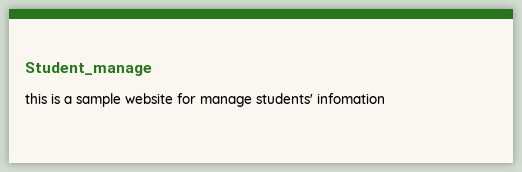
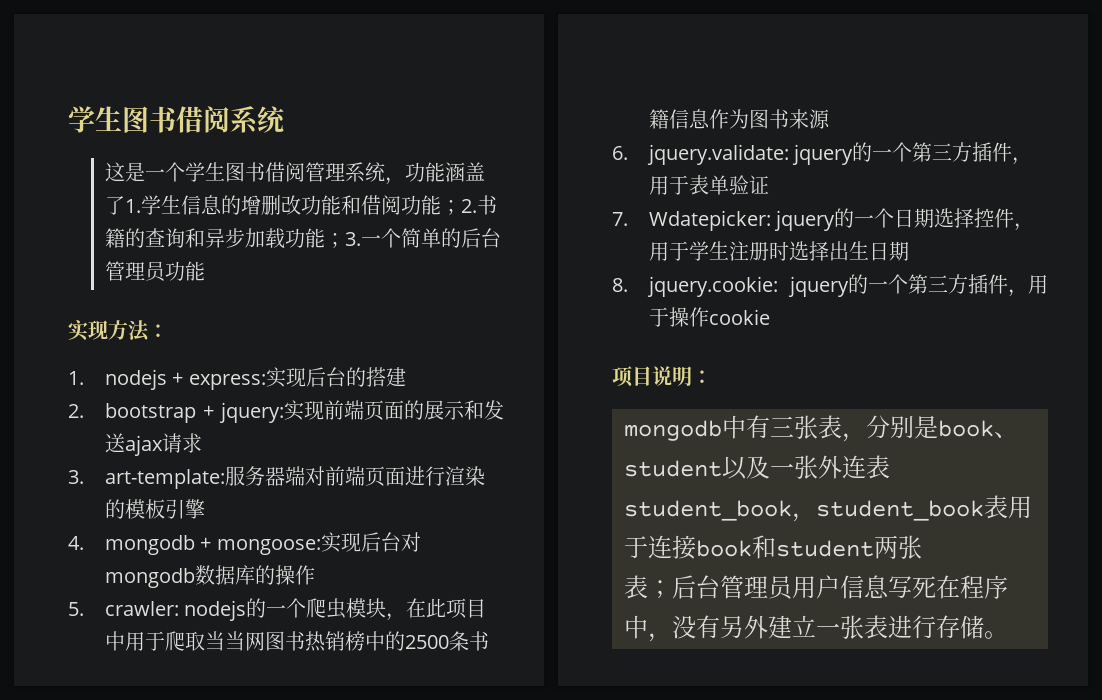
[25,62,152,76] [25,93,385,107] Student_manage // this is a sample website for manage students' infomation -> [68,106,286,134] [104,162,485,185] [104,195,497,215] [104,228,501,249] [104,261,205,282] [68,320,168,342] [68,367,406,390] [68,400,504,423] [104,433,202,456] [68,466,485,489] [104,499,205,519] [68,532,421,555] [104,565,315,588] [68,598,487,621] [104,631,489,652] [648,109,830,129] [612,142,1033,165] [648,175,769,195] [612,208,1035,231] [648,241,909,261] [612,274,1048,297] [648,307,770,327] [612,366,712,387] [624,415,1018,442] [624,455,890,480] [624,495,1032,522] [624,535,922,559] [624,575,1008,600] [624,615,1008,642] 学生图书借阅系统 // 这是一个学生图书借阅管理系统，功能涵盖了1.学生信息的增删改功能和借阅功能；2.书籍的查询和异步加载功能；3.一个简单的后台管理员功能 // 实现方法： // 1. nodejs + express:实现后台的搭建 // 2. bootstrap + jquery:实现前端页面的展示和发送ajax请求 // 3. art-template:服务器端对前端页面进行渲染的模板引擎 // 4. mongodb + mongoose:实现后台对mongodb数据库的操作 // 5. crawler: nodejs的一个爬虫模块，在此项目中用于爬取当当网图书热销榜中的2500条书籍信息作为图书来源 // 6. jquery.validate: jquery的一个第三方插件，用于表单验证 // 7. Wdatepicker: jquery的一个日期选择控件，用于学生注册时选择出生日期 // 8. jquery.cookie: jquery的一个第三方插件，用于操作cookie // 项目说明： // mongodb中有三张表，分别是book、student以及一张外连表student_book，student_book表用于连接book和student两张 // 表；后台管理员用户信息写死在程序中，没有另外建立一张表进行存储。

